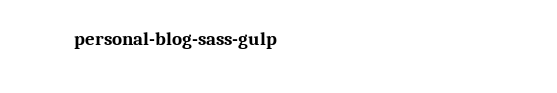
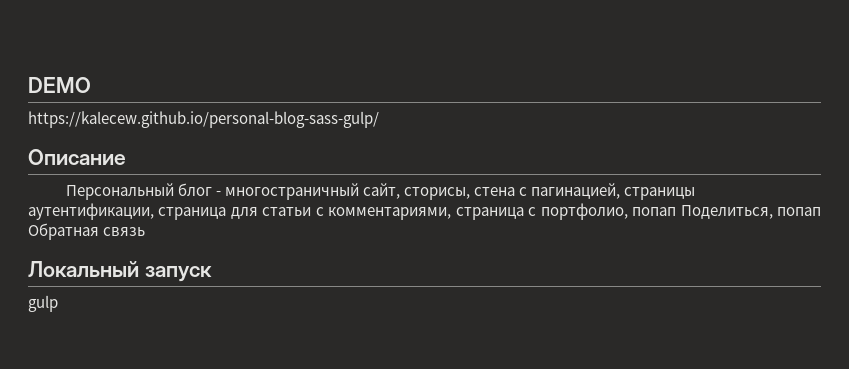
[74,32,277,49] personal-blog-sass-gulp -> [28,77,91,93] [28,111,379,128] [28,149,126,165] [65,183,695,200] [28,203,822,220] [28,223,146,240] [28,261,212,282] [28,295,58,312] DEMO // https://kalecew.github.io/personal-blog-sass-gulp/ // Описание // Персональный блог - многостраничный сайт, сторисы, стена с пагинацией, страницы аутентификации, страница для статьи с комментариями, страница с портфолио, попап Поделиться, попап Обратная связь // Локальный запуск // gulp

